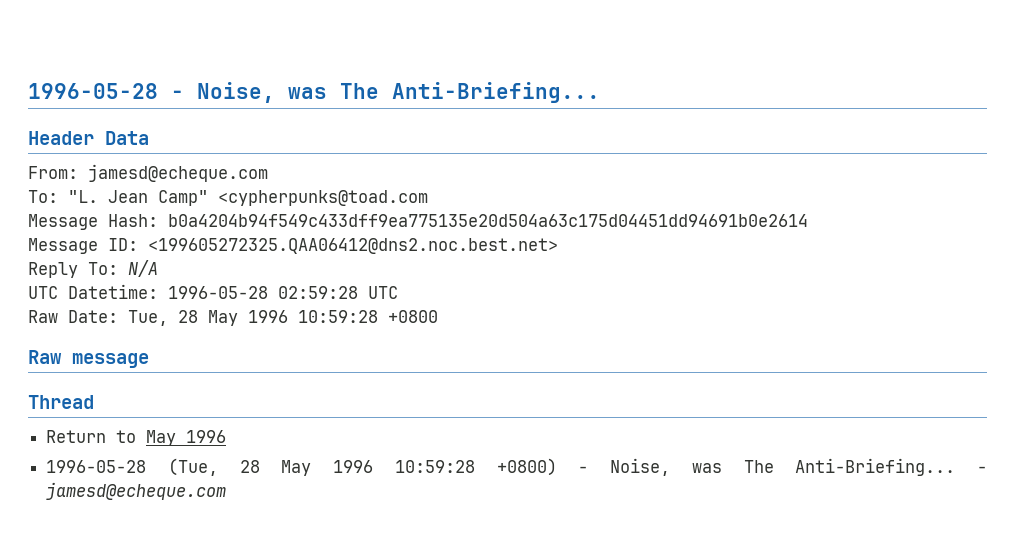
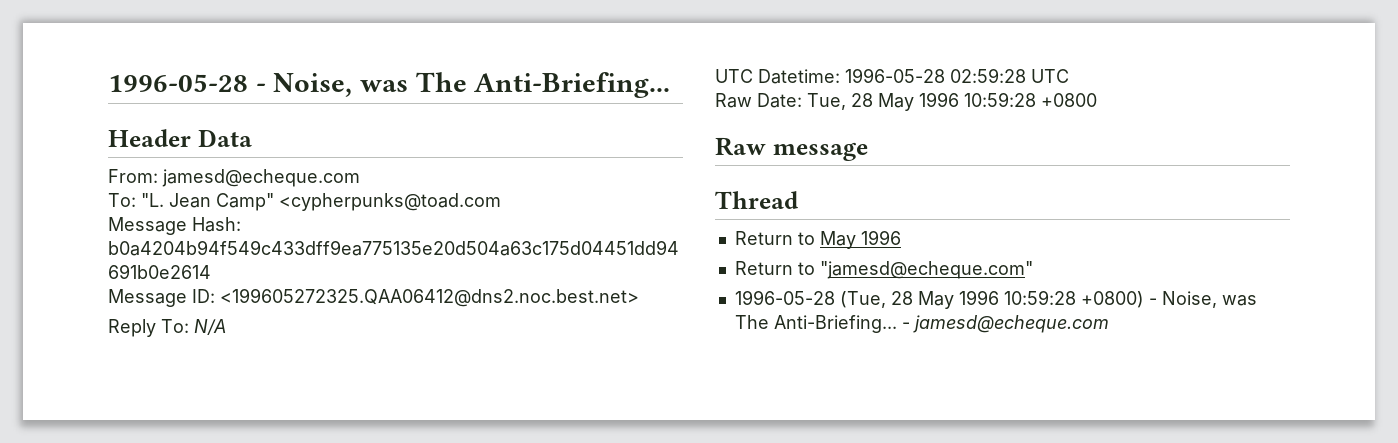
(227, 436) none -> [734,261,1033,279] // Return to "jamesd@echeque.com"

